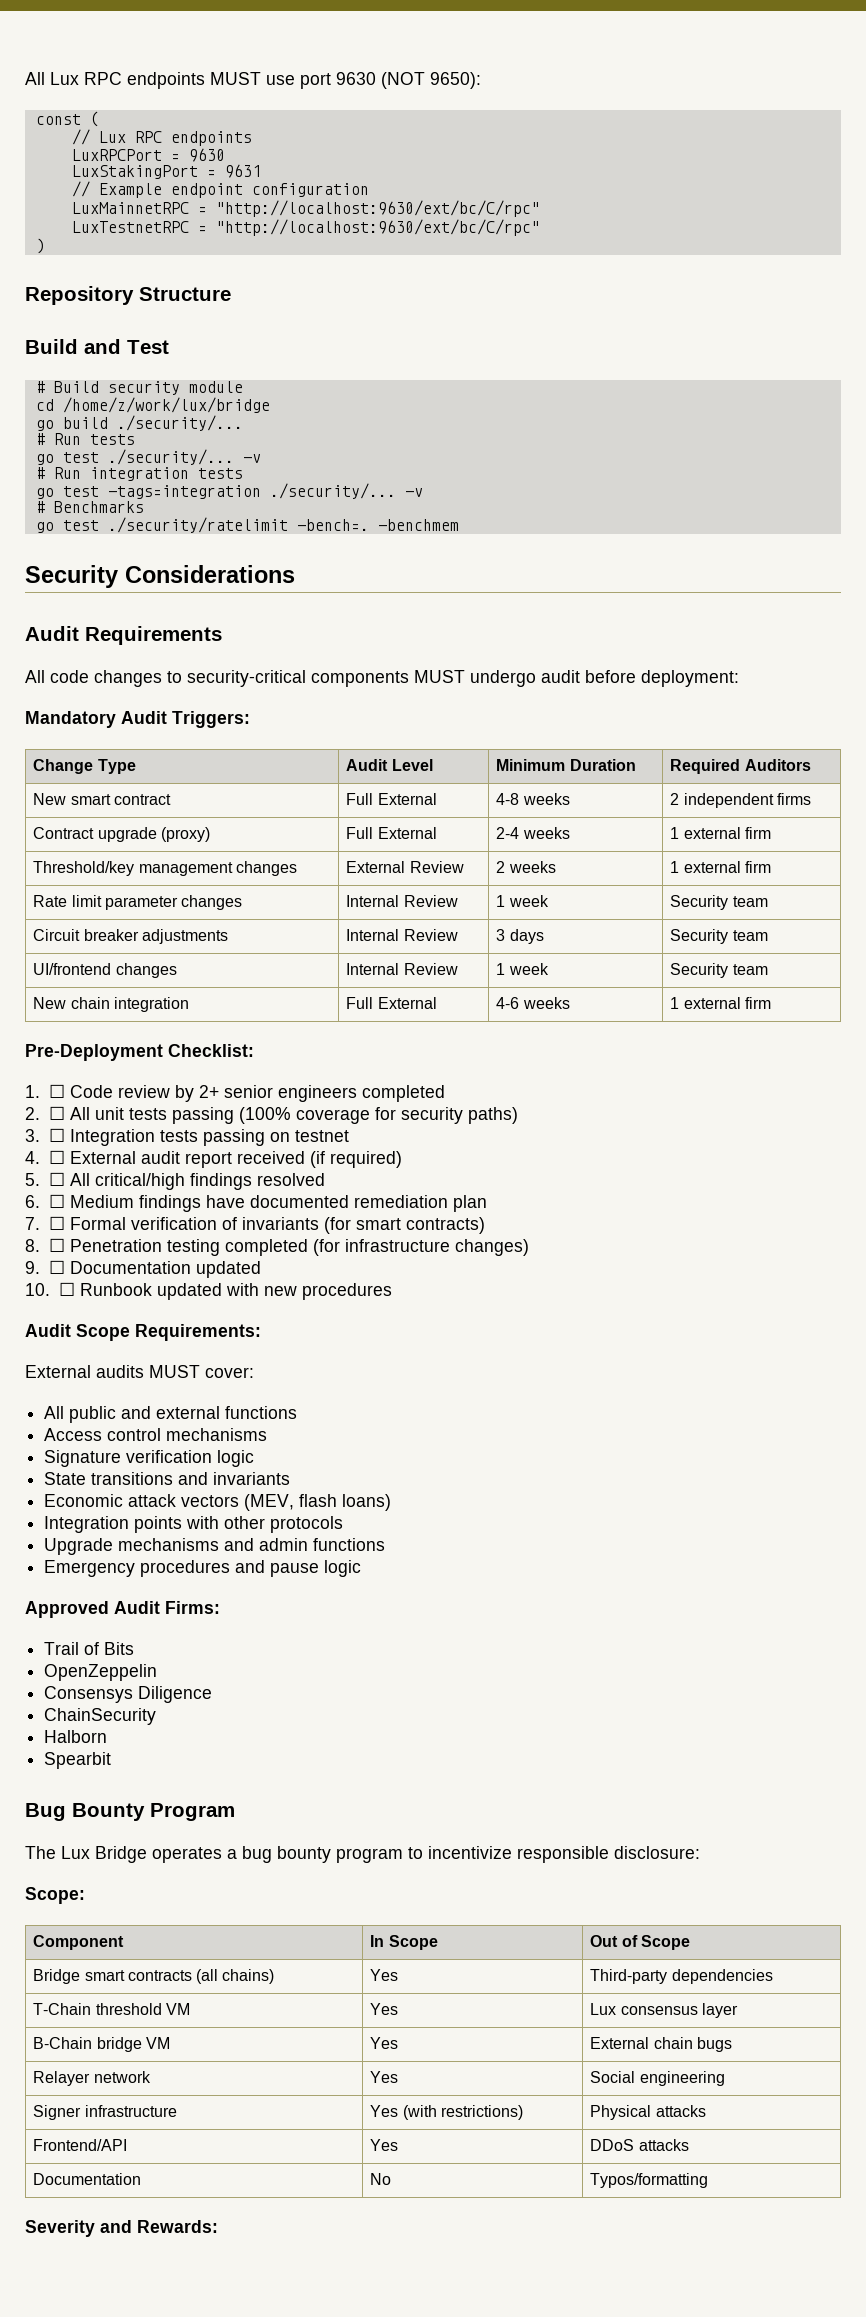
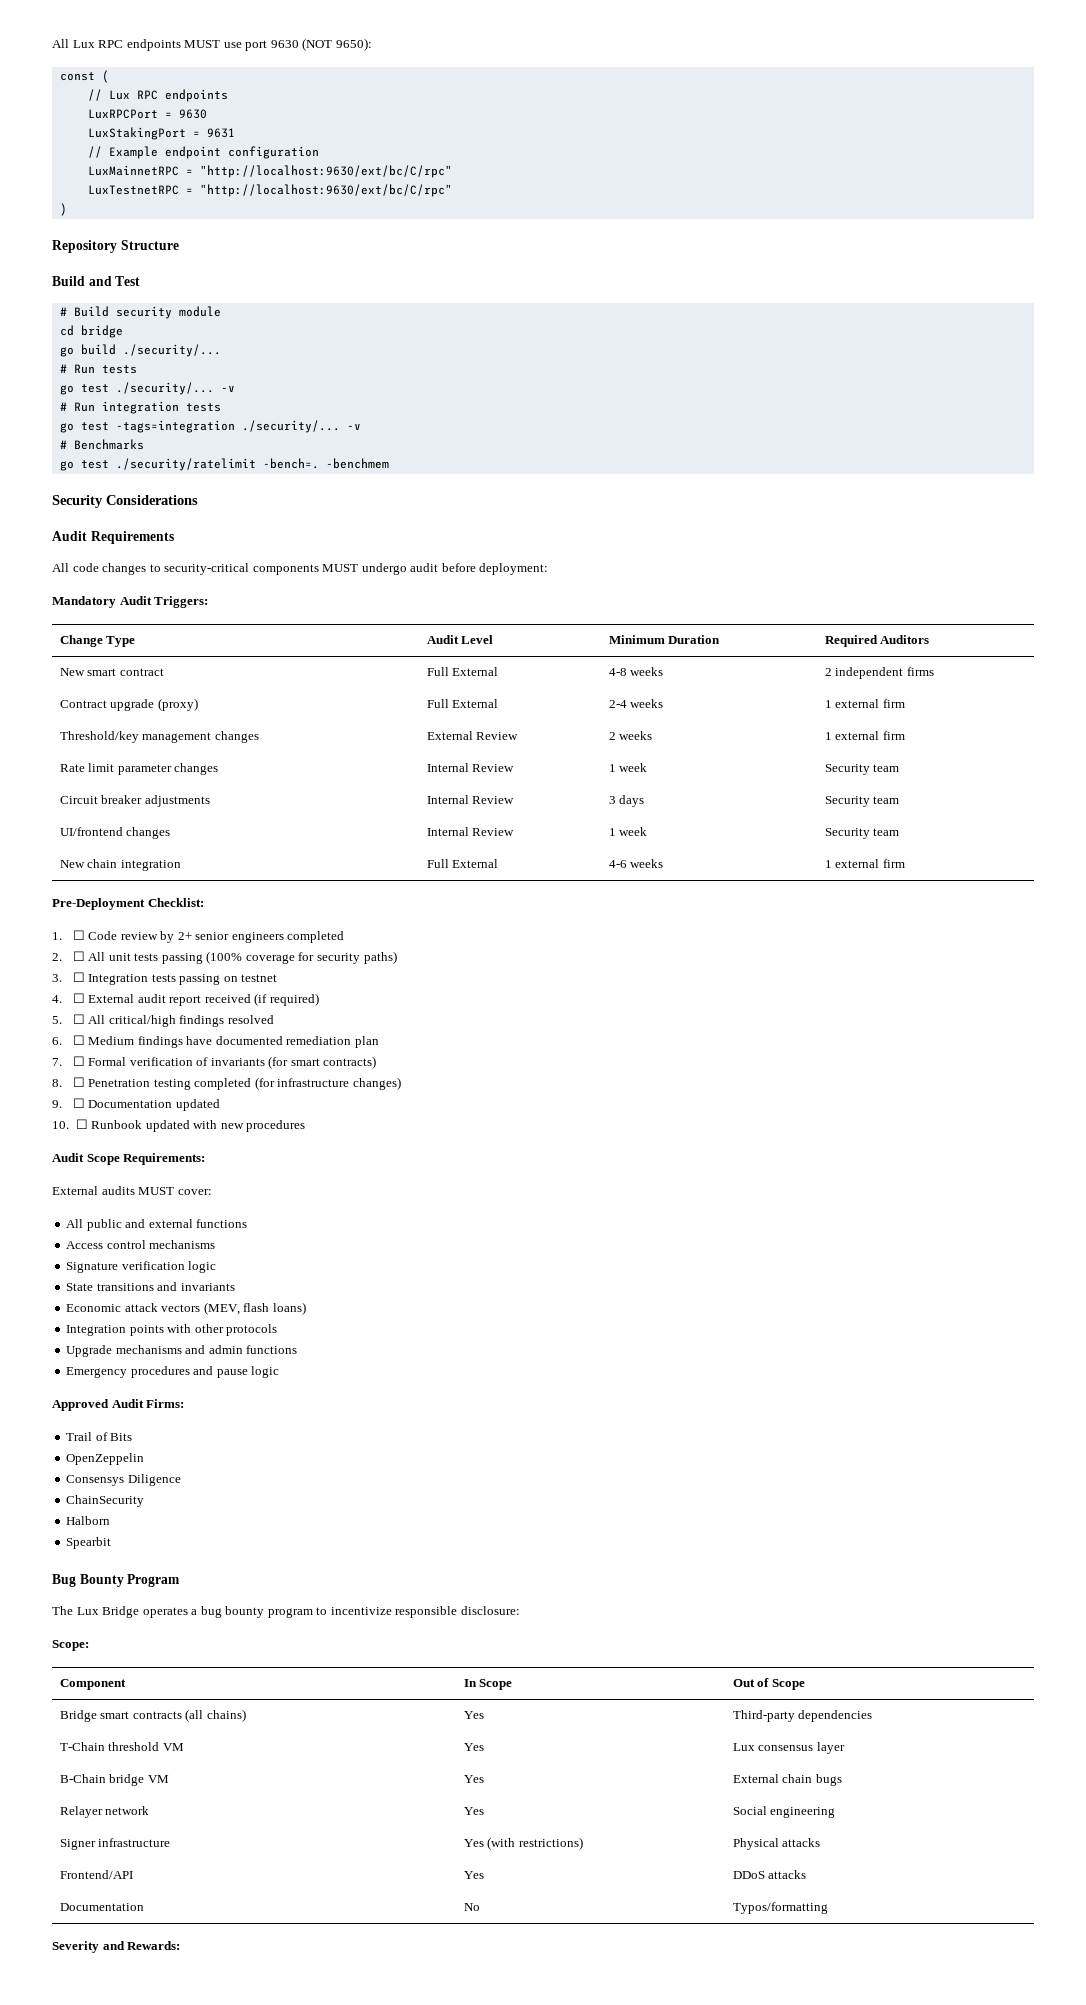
[62,397,270,413] /home/z/work/lux/bridge -> [80,325,123,338] bridge

